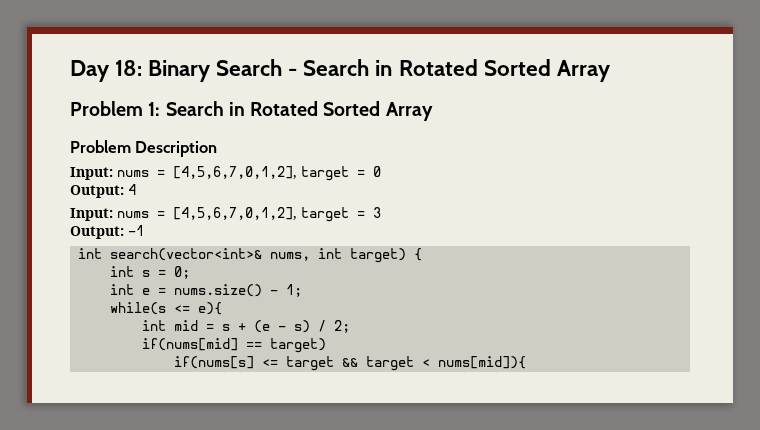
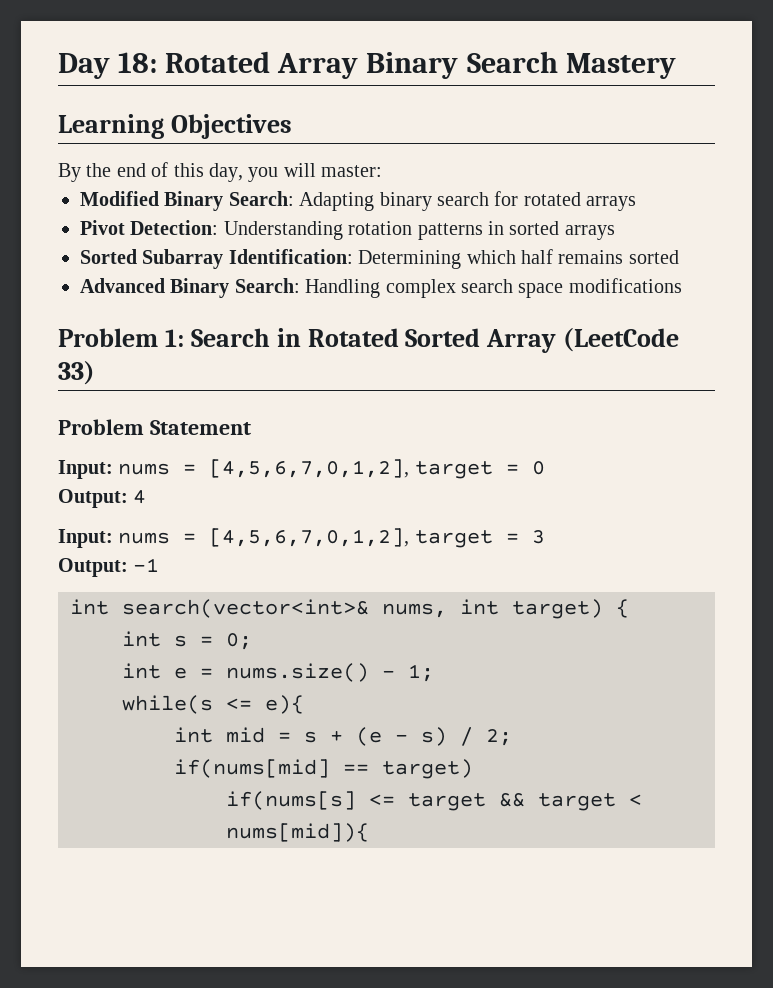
[148,59,611,82] Binary Search - Search in Rotated Sorted Array -> [165,51,676,79] [58,114,292,139] [58,162,383,182] [80,191,637,211] [80,220,615,240] [80,249,679,269] [80,278,682,298] Rotated Array Binary Search Mastery // Learning Objectives // By the end of this day, you will master: // Modified Binary Search: Adapting binary search for rotated arrays // Pivot Detection: Understanding rotation patterns in sorted arrays // Sorted Subarray Identification: Determining which half remains sorted // Advanced Binary Search: Handling complex search space modifications
[70,140,218,157] // Problem Description -> [563,328,680,352] [58,361,95,385] [58,419,251,435] (LeetCode 33) // Problem Statement

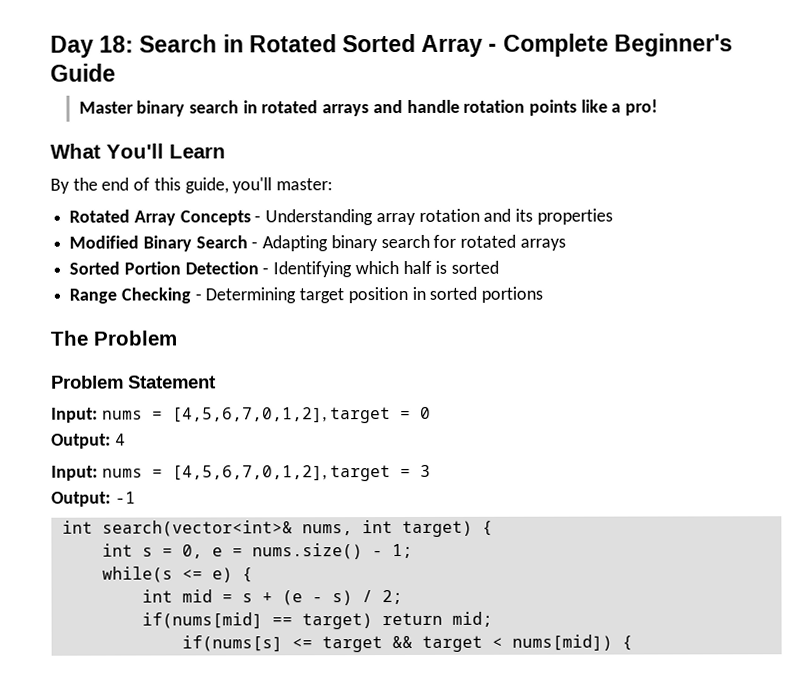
[165,51,676,79] [58,114,292,139] Rotated Array Binary Search Mastery // Learning Objectives -> [139,33,733,57] [50,63,116,82] [78,99,659,117] [50,143,226,159] Search in Rotated Sorted Array - Complete Beginner's Guide // Master binary search in rotated arrays and handle rotation points like a pro! // What You'll Learn
[209,163,383,182] day, you will master: -> [184,177,334,194] [69,208,613,226] guide, you'll master: // Rotated Array Concepts - Understanding array rotation and its properties
[228,191,294,206] Search: -> [195,235,259,249] Search -
[80,220,615,240] [80,249,679,269] [80,278,682,298] [58,328,680,353] [58,361,95,385] Pivot Detection: Understanding rotation patterns in sorted arrays // Sorted Subarray Identification: Determining which half remains sorted // Advanced Binary Search: Handling complex search space modifications // Problem 1: Search in Rotated Sorted Array (LeetCode 33) -> [69,260,500,278] [69,286,544,304] [50,330,177,346] Sorted Portion Detection - Identifying which half is sorted // Range Checking - Determining target position in sorted portions // The Problem
[226,633,252,650] [122,663,161,679] 0; // int -> [181,544,203,559] 0,
[265,695,304,714] e){ -> [211,567,253,583] e) {
(473, 769) none -> [381,611,493,627] return mid;
[226,823,369,842] nums[mid]){ -> [511,634,633,651] nums[mid]) {

